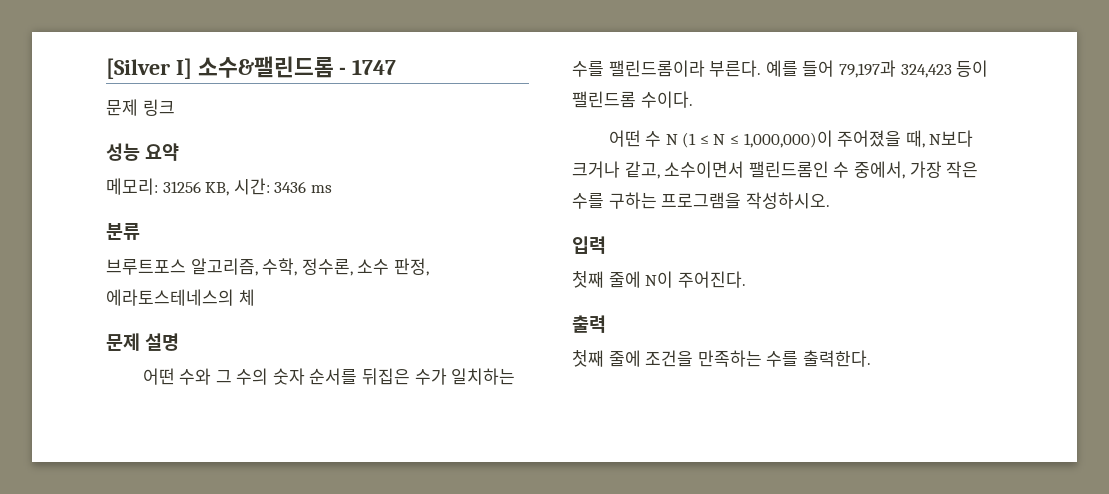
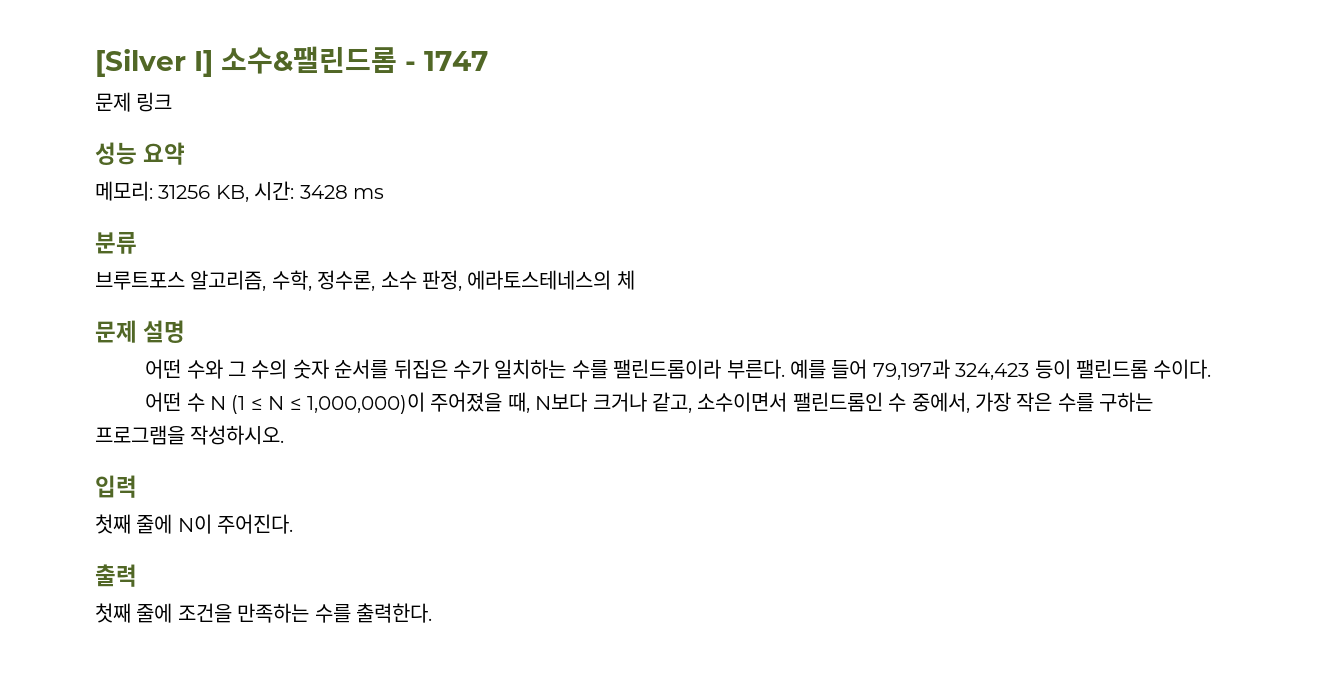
[274,181,307,193] 3436 -> [299,185,348,199] 3428

